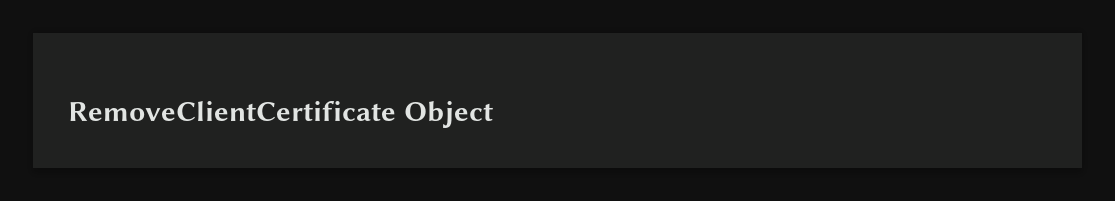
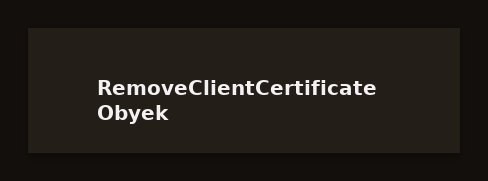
[403,101,493,128] Object -> [97,105,169,124] Obyek

